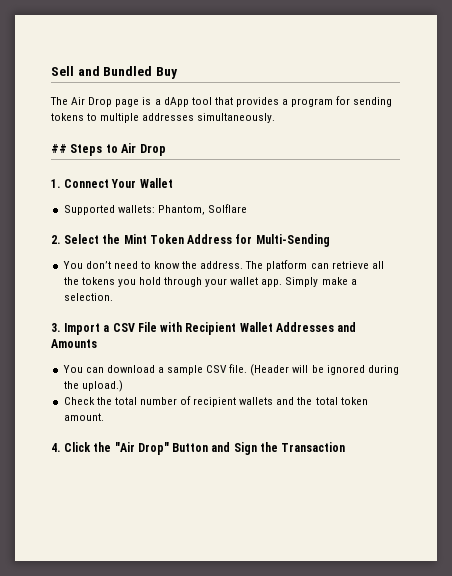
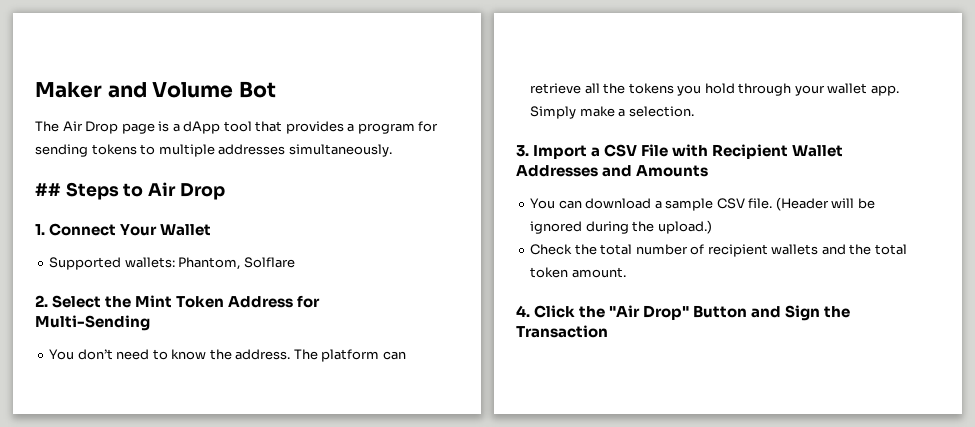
[51,66,178,79] Sell and Bundled Buy -> [35,81,276,98] Maker and Volume Bot

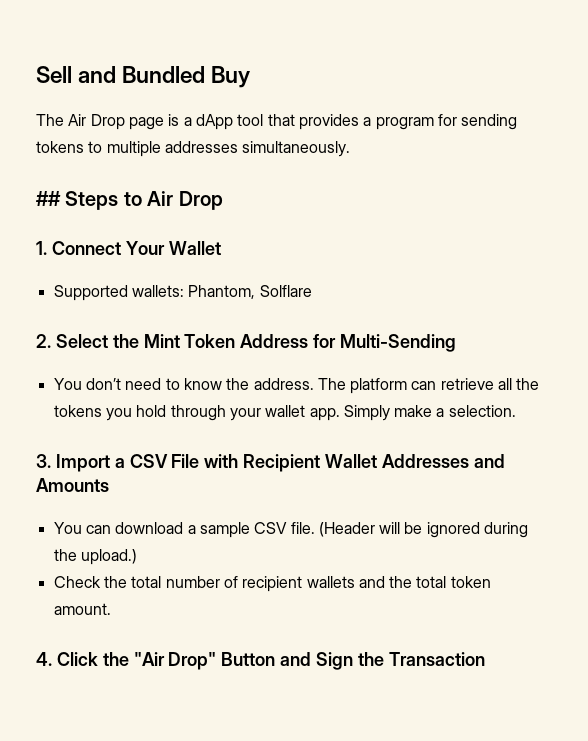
[35,81,276,98] Maker and Volume Bot -> [36,66,251,88] Sell and Bundled Buy

